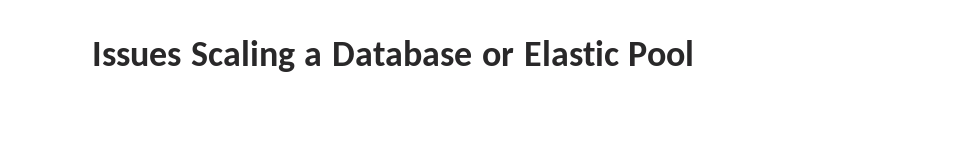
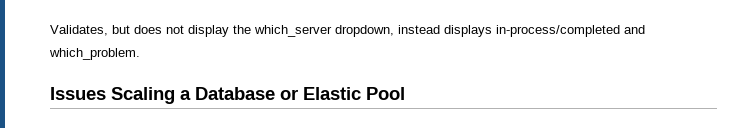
(92, 54) none -> [50,25,645,37] [49,48,140,60] Validates, but does not display the which_server dropdown, instead displays in-process/completed and which_problem. //

